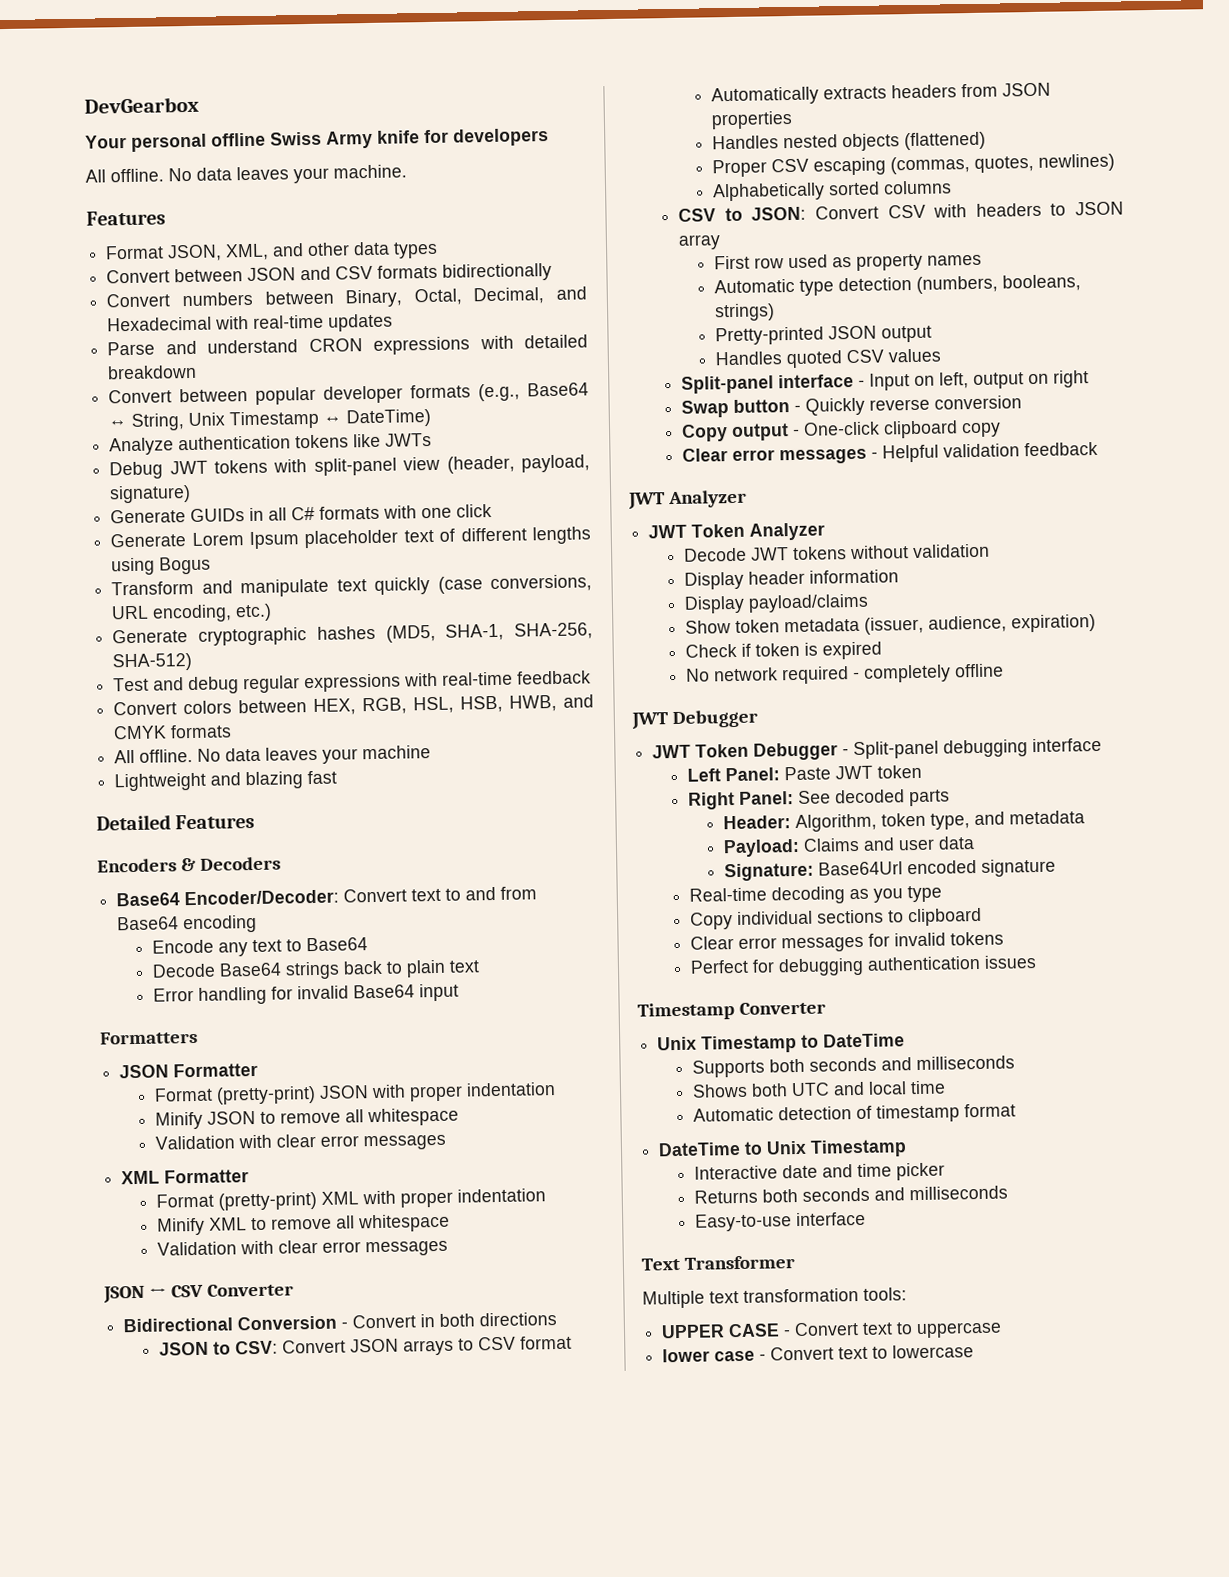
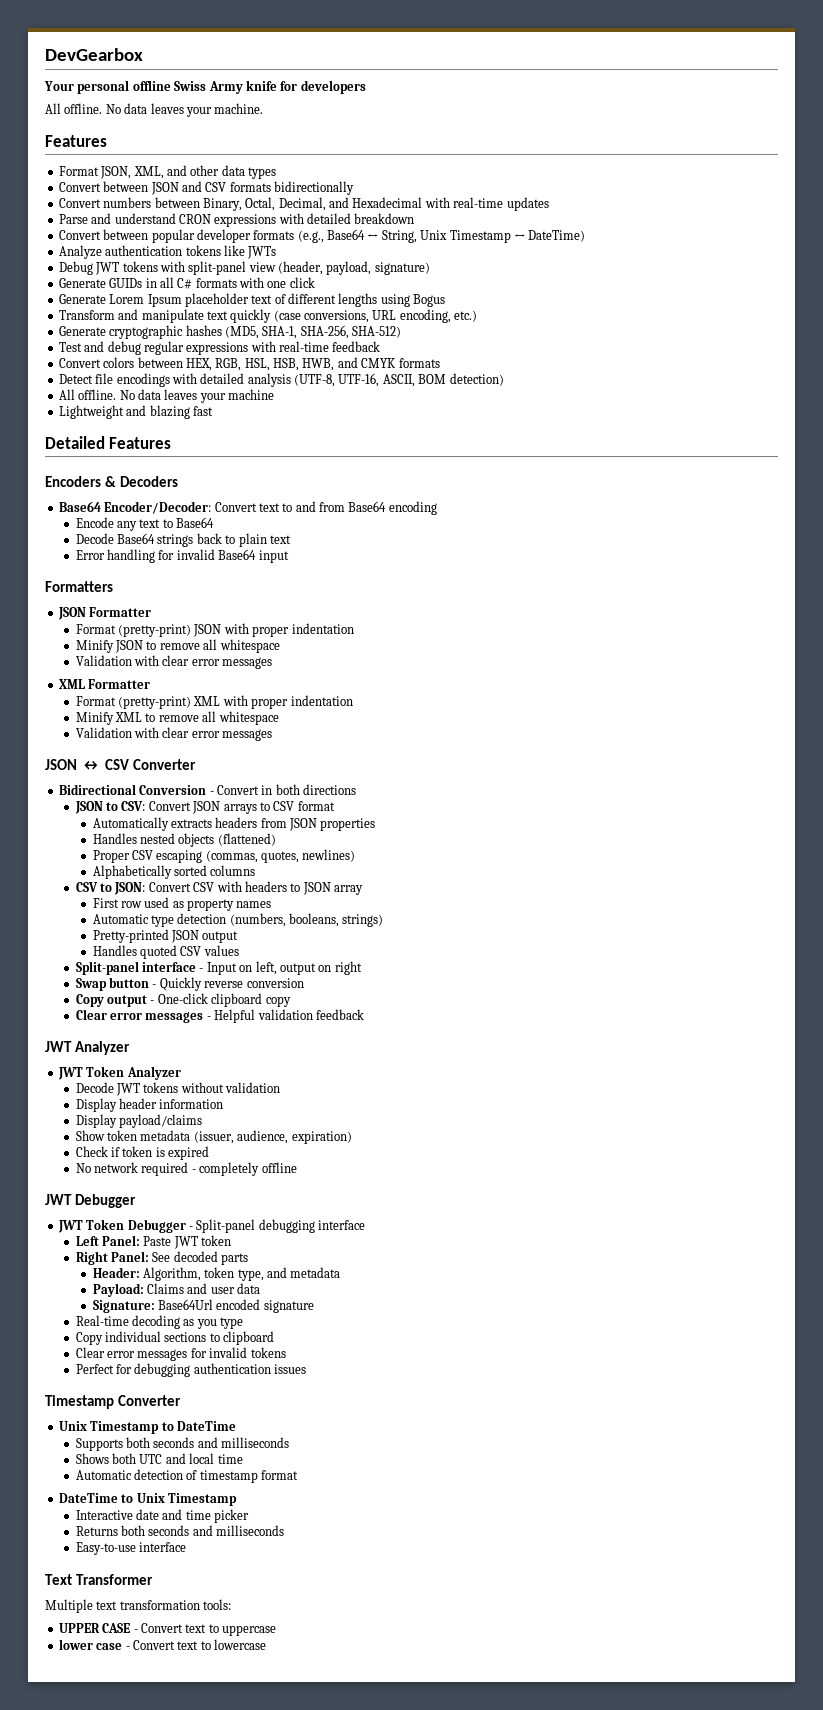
(233, 731) none -> [58,373,504,387] // Detect file encodings with detailed analysis (UTF-8, UTF-16, ASCII, BOM detection)

